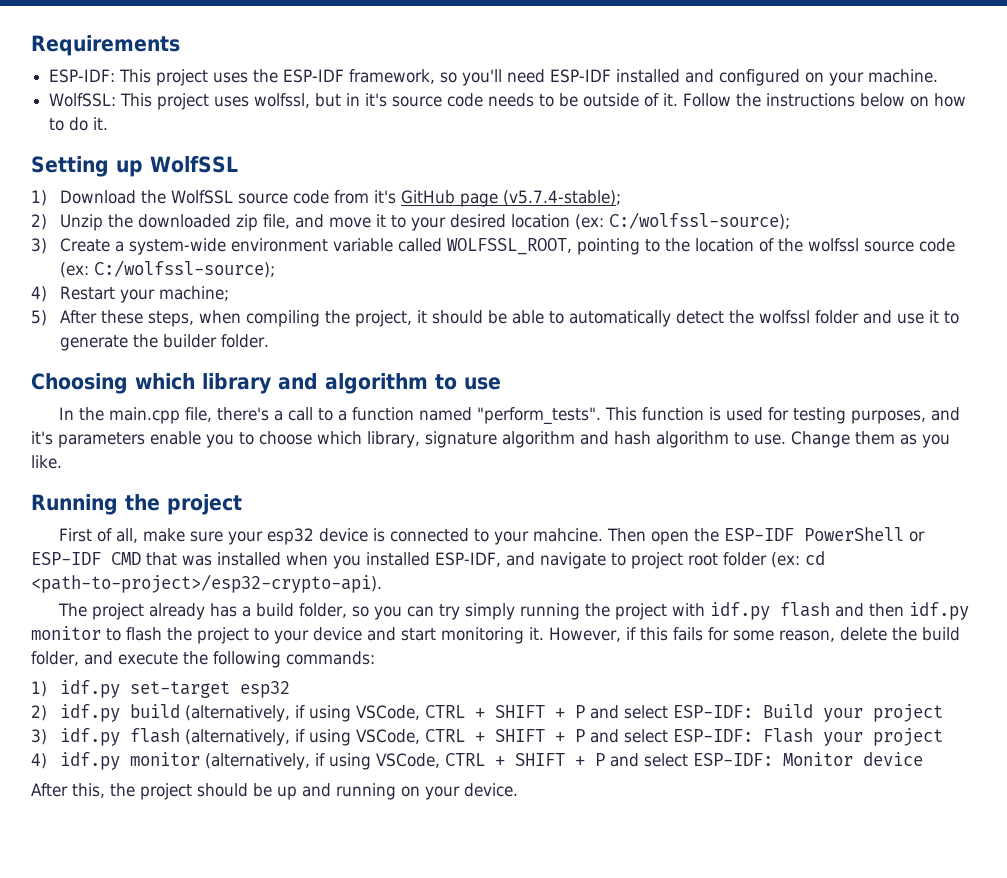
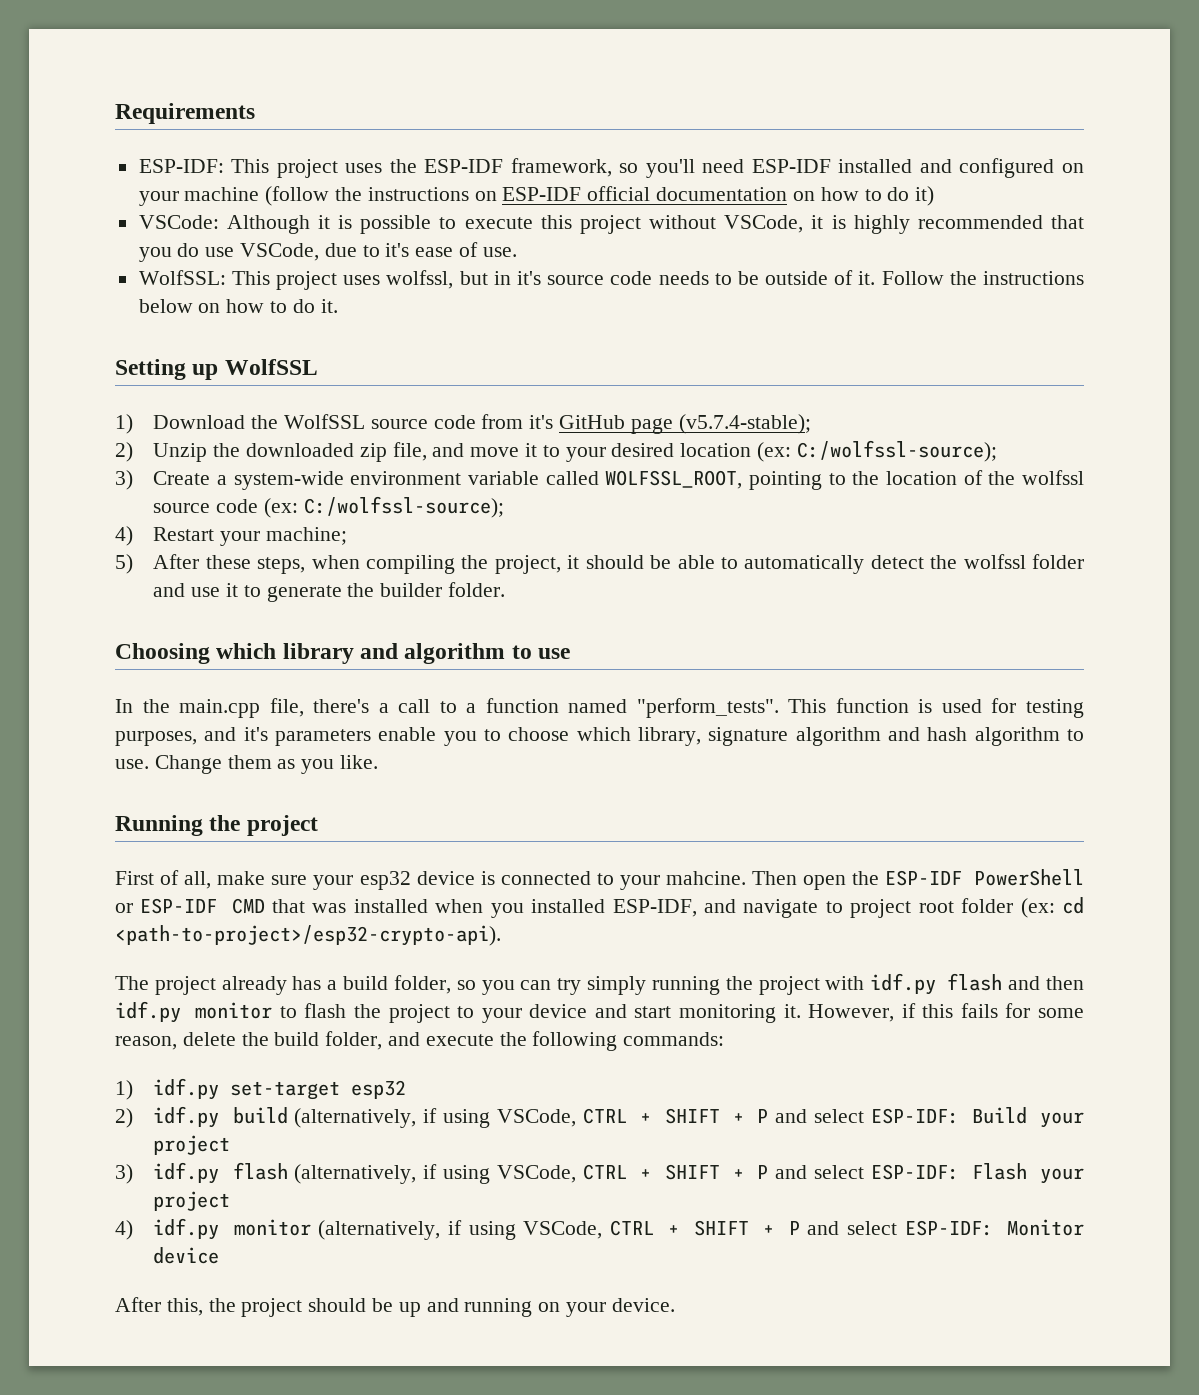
[868,69,939,83] machine. -> [184,186,935,206] [138,215,1084,234] [138,242,517,262] machine (follow the instructions on ESP-IDF official documentation on how to do it) // VSCode: Although it is possible to execute this project without VSCode, it is highly recommended that you do use VSCode, due to it's ease of use.

